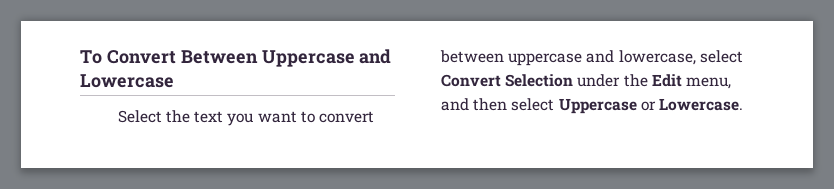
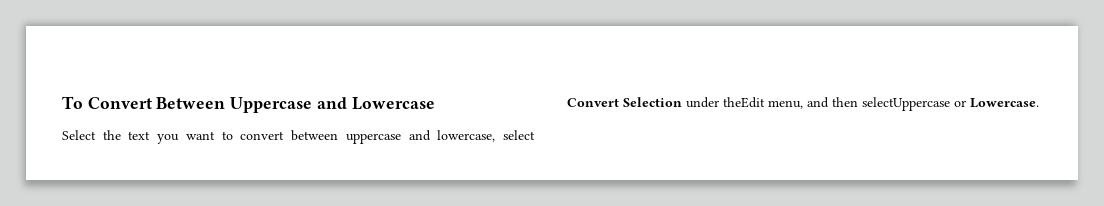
[623,74,682,87] the Edit -> [723,97,765,108] theEdit
[511,98,637,114] select Uppercase -> [862,97,950,111] selectUppercase

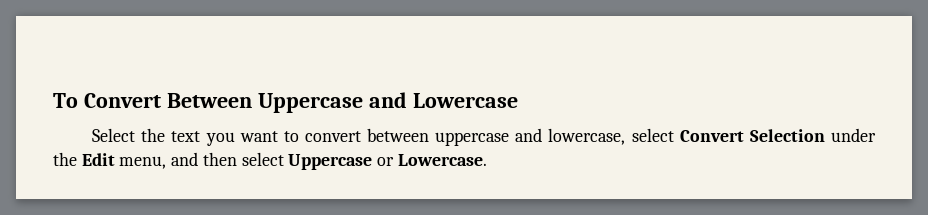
[723,97,765,108] theEdit -> [53,152,115,166] the Edit
[862,97,950,111] selectUppercase -> [241,152,373,170] select Uppercase

